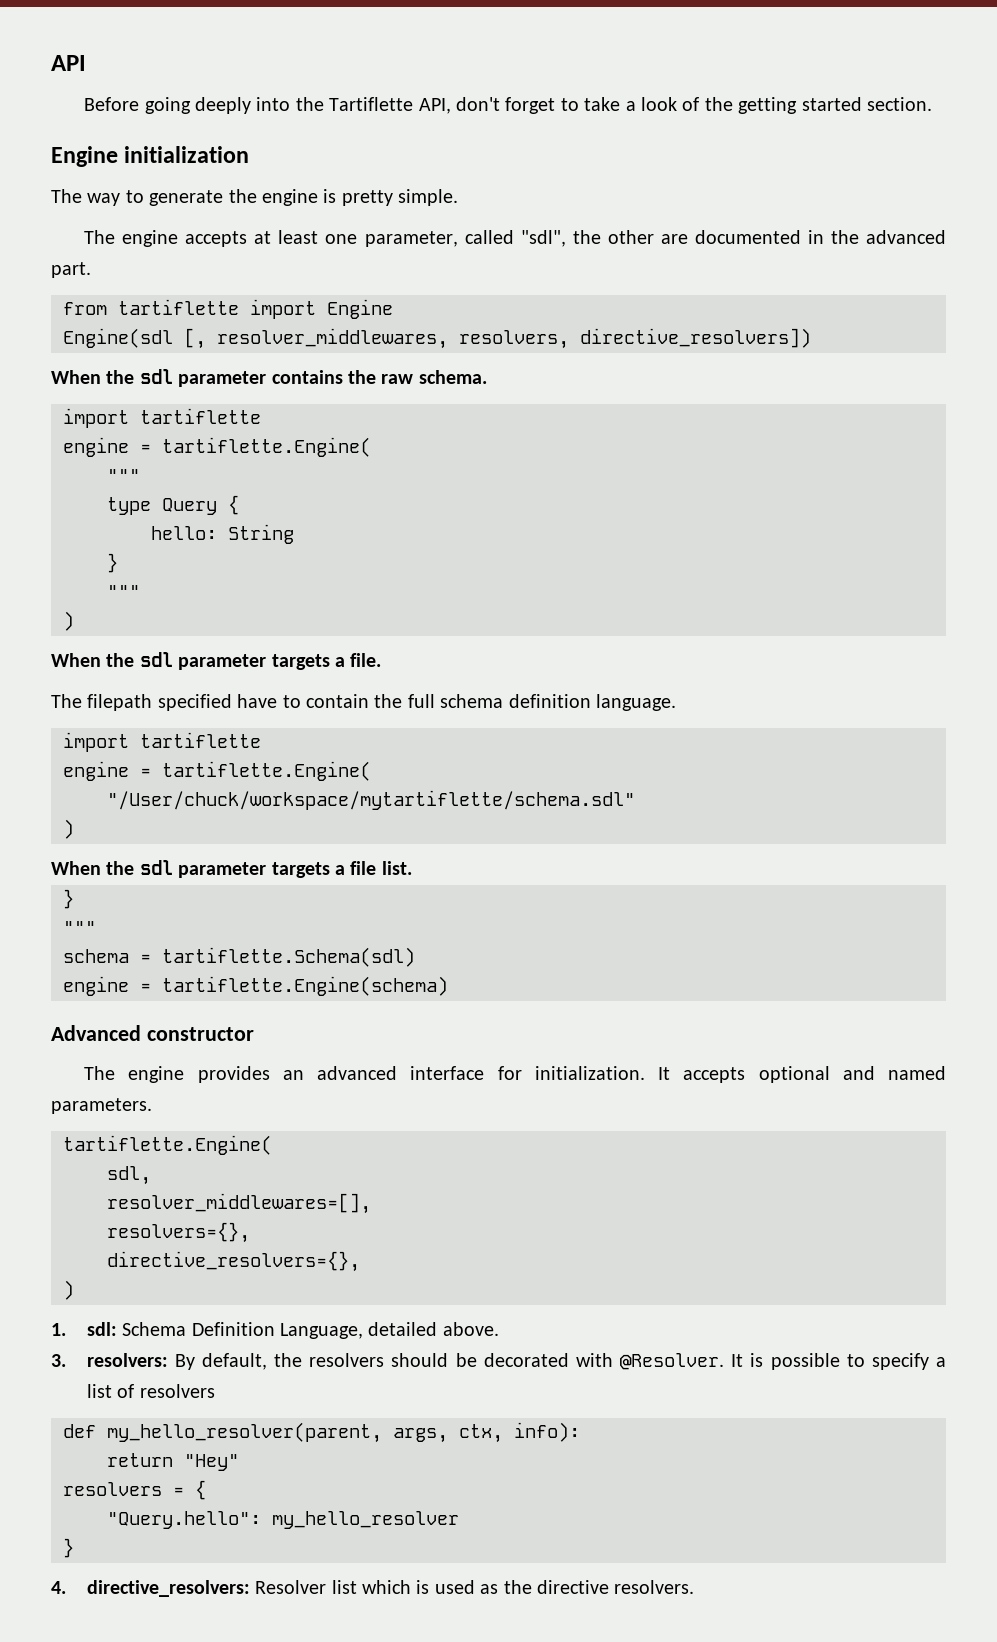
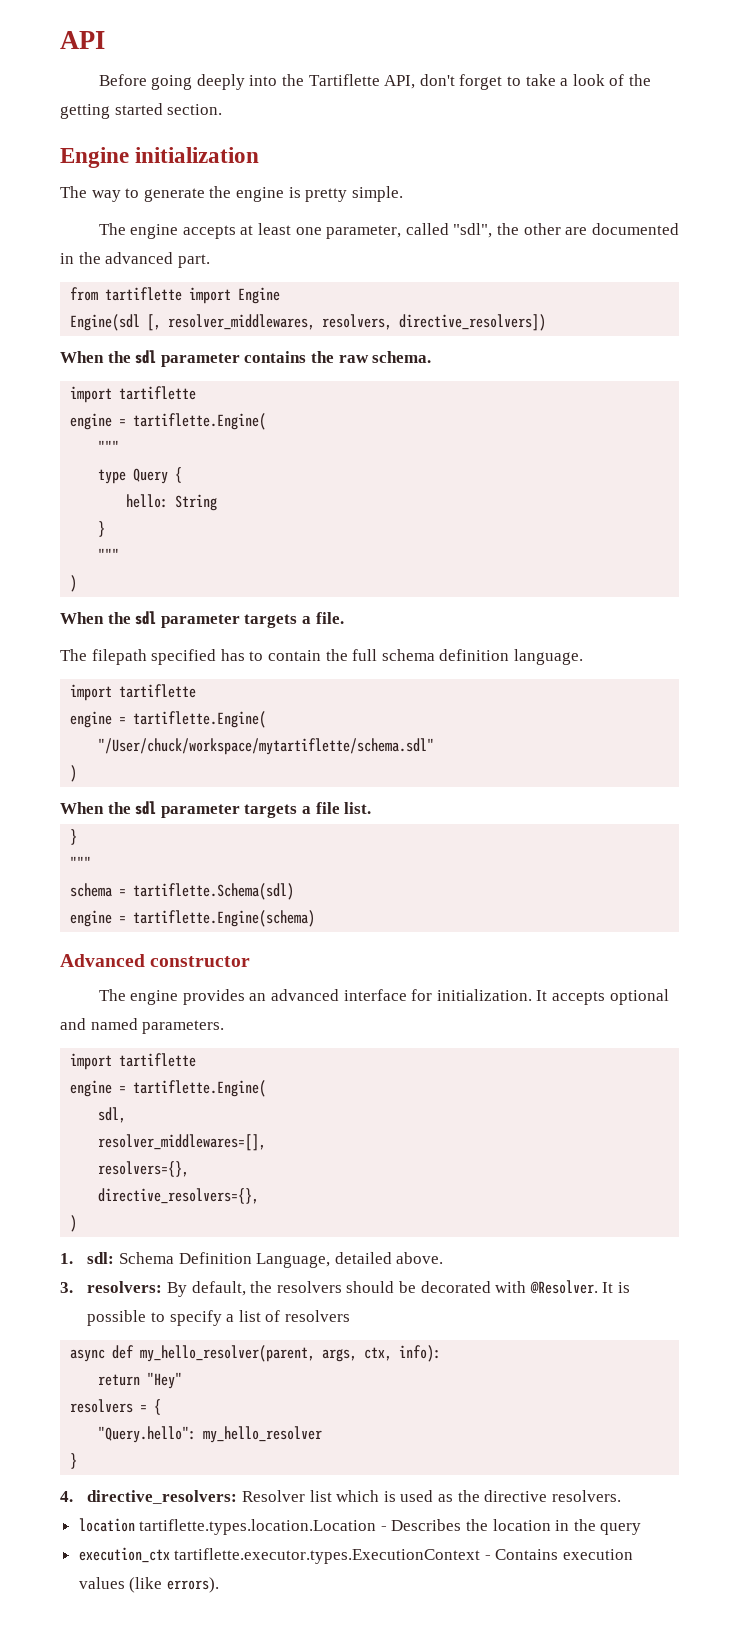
[237,694,278,708] have -> [220,649,245,661] has
(152, 1106) none -> [70,1053,197,1070] [70,1080,127,1097] import tartiflette // engine =
(215, 1391) none -> [70,1349,106,1362] async
(695, 1587) none -> [78,1518,642,1535] [78,1547,634,1564] [78,1577,219,1593] // location tartiflette.types.location.Location - Describes the location in the query // execution_ctx tartiflette.executor.types.ExecutionContext - Contains execution values (like errors).

